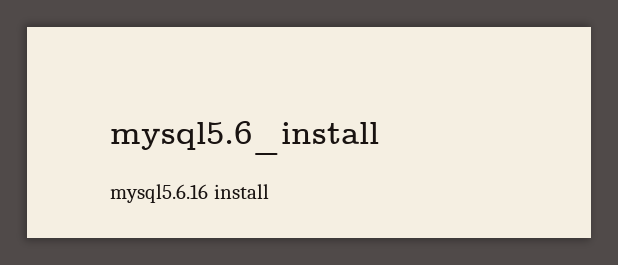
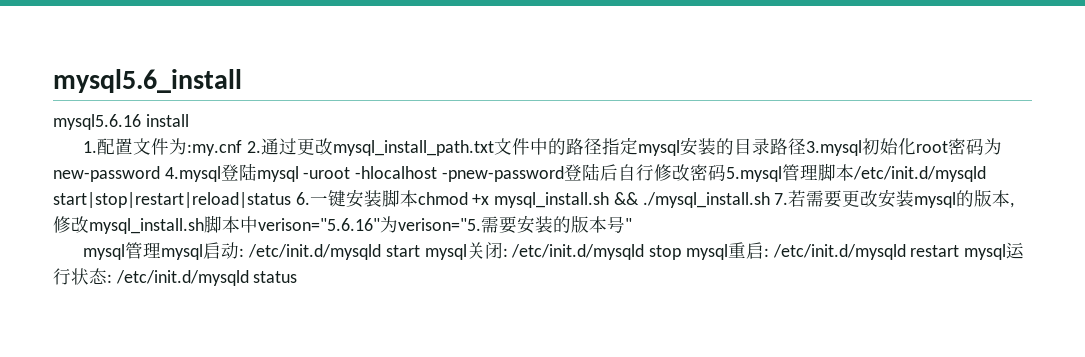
(269, 191) none -> [83,137,1003,156] [53,163,986,182] [53,189,1015,208] [53,215,632,234] [83,242,1024,260] [53,268,298,286] // 1.配置文件为:my.cnf 2.通过更改mysql_install_path.txt文件中的路径指定mysql安装的目录路径3.mysql初始化root密码为new-password 4.mysql登陆mysql -uroot -hlocalhost -pnew-password登陆后自行修改密码5.mysql管理脚本/etc/init.d/mysqld start|stop|restart|reload|status 6.一键安装脚本chmod +x mysql_install.sh && ./mysql_install.sh 7.若需要更改安装mysql的版本,修改mysql_install.sh脚本中verison="5.6.16"为verison="5.需要安装的版本号" // mysql管理mysql启动: /etc/init.d/mysqld start mysql关闭: /etc/init.d/mysqld stop mysql重启: /etc/init.d/mysqld restart mysql运行状态: /etc/init.d/mysqld status

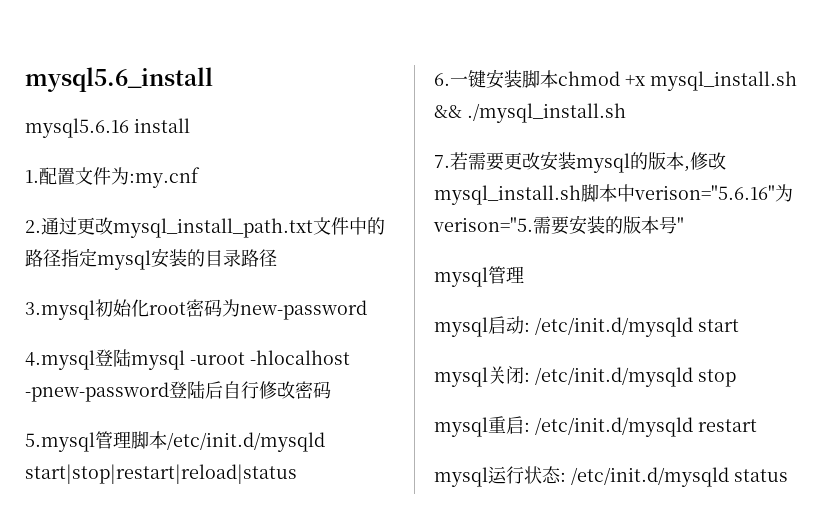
(243, 148) none -> (200, 177) //
(807, 146) none -> (277, 258) //
(160, 174) none -> (367, 310) //
(726, 172) none -> (331, 390) //
(291, 200) none -> (297, 474) //
(770, 200) none -> (626, 113) //
(162, 250) none -> (524, 274) //
(420, 251) none -> (739, 325) //
(682, 252) none -> (736, 378) //
(960, 251) none -> (757, 425) //

